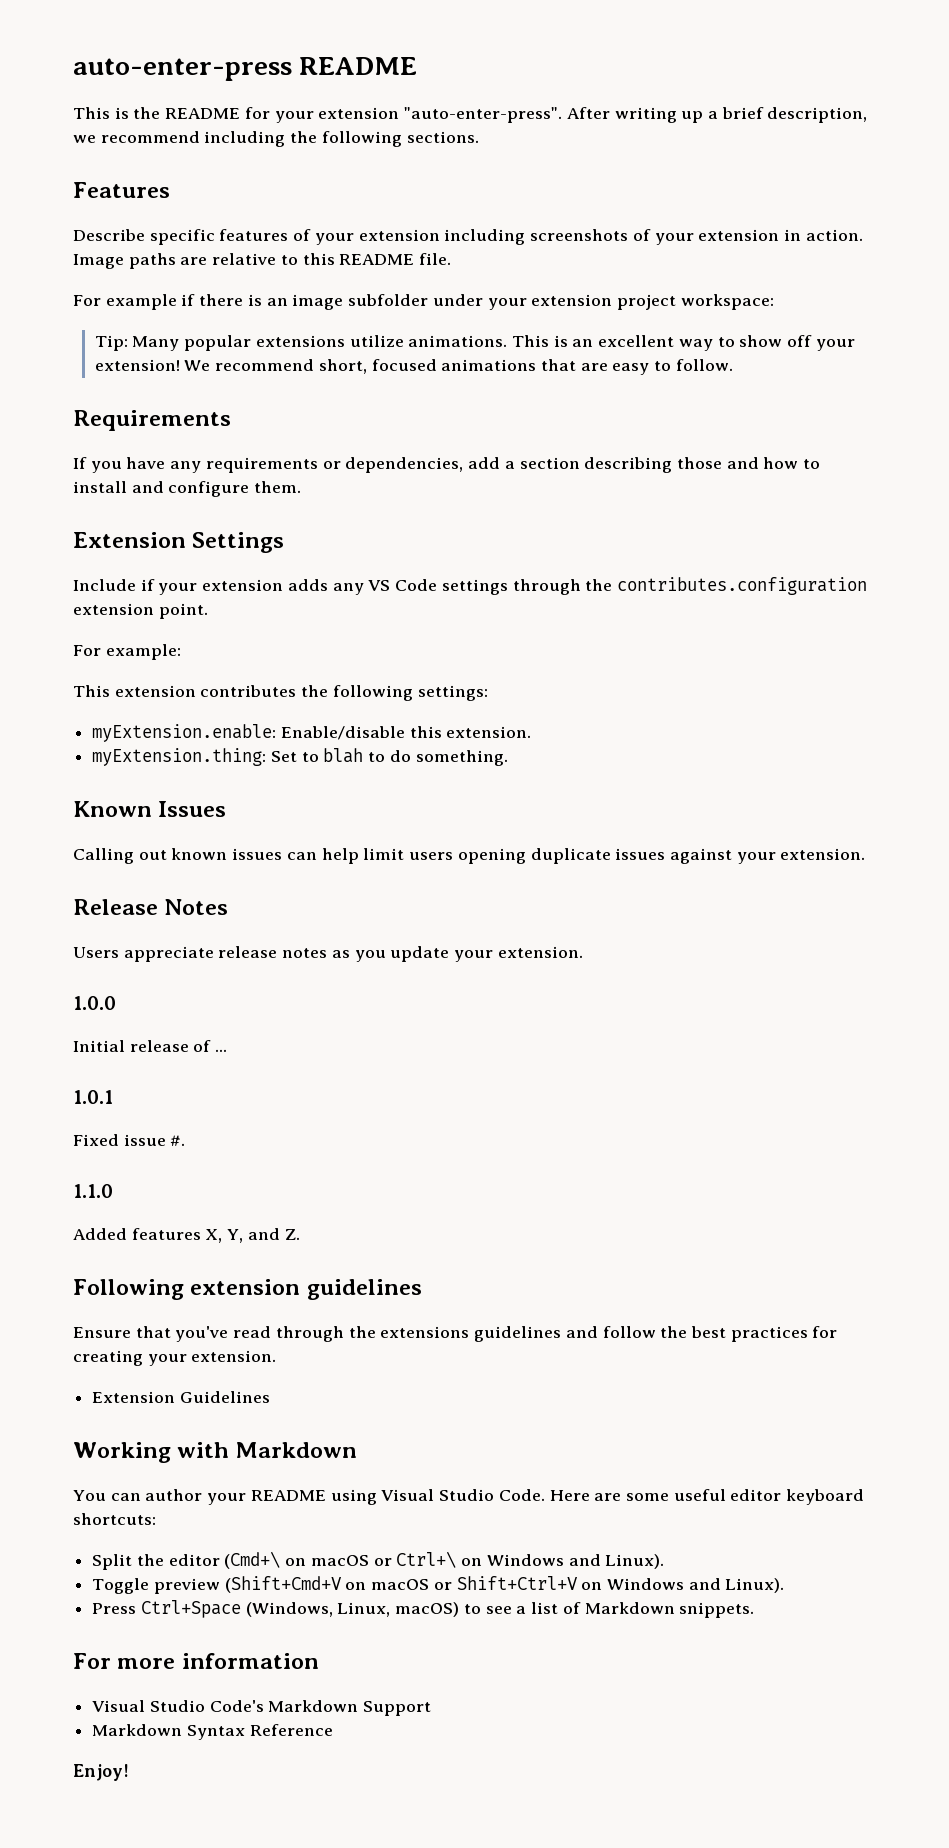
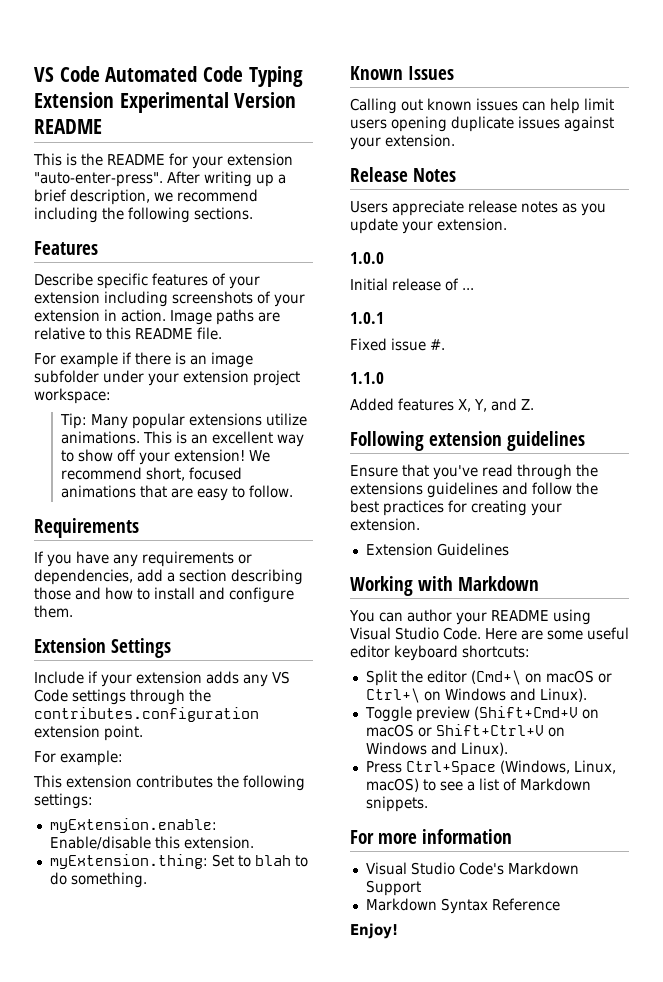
[73,58,292,81] auto-enter-press -> [34,66,303,87] [34,92,297,113] VS Code Automated Code Typing Extension Experimental Version

